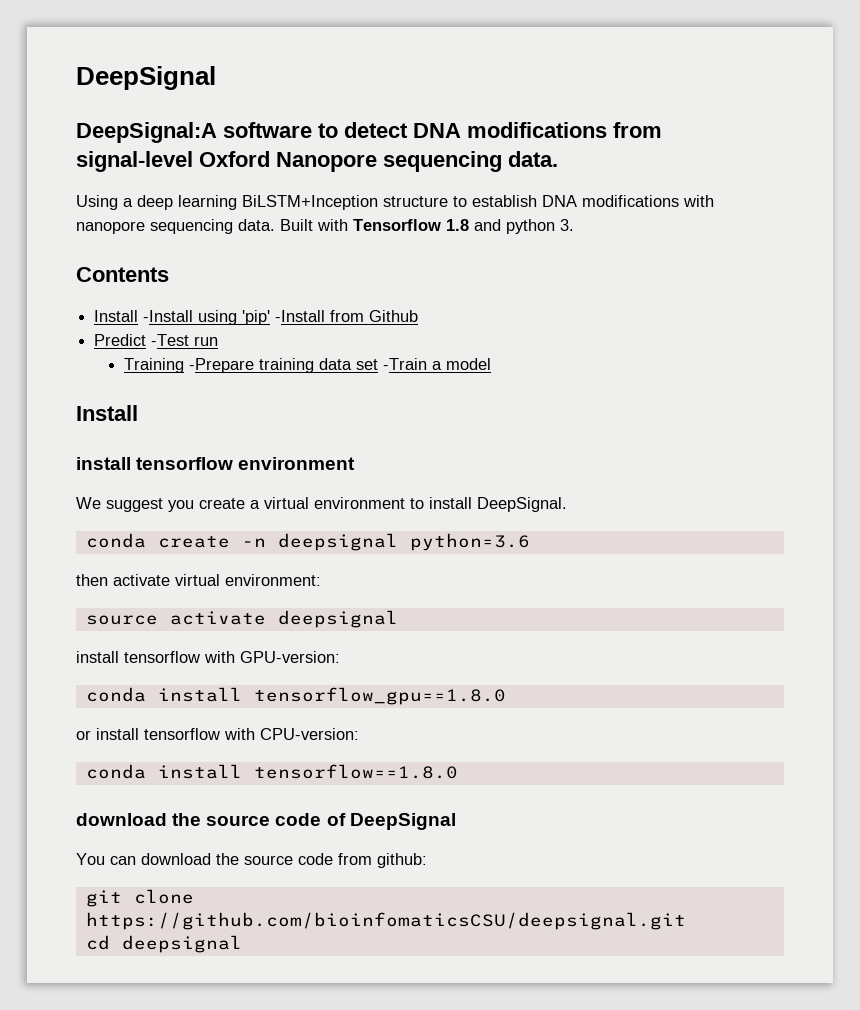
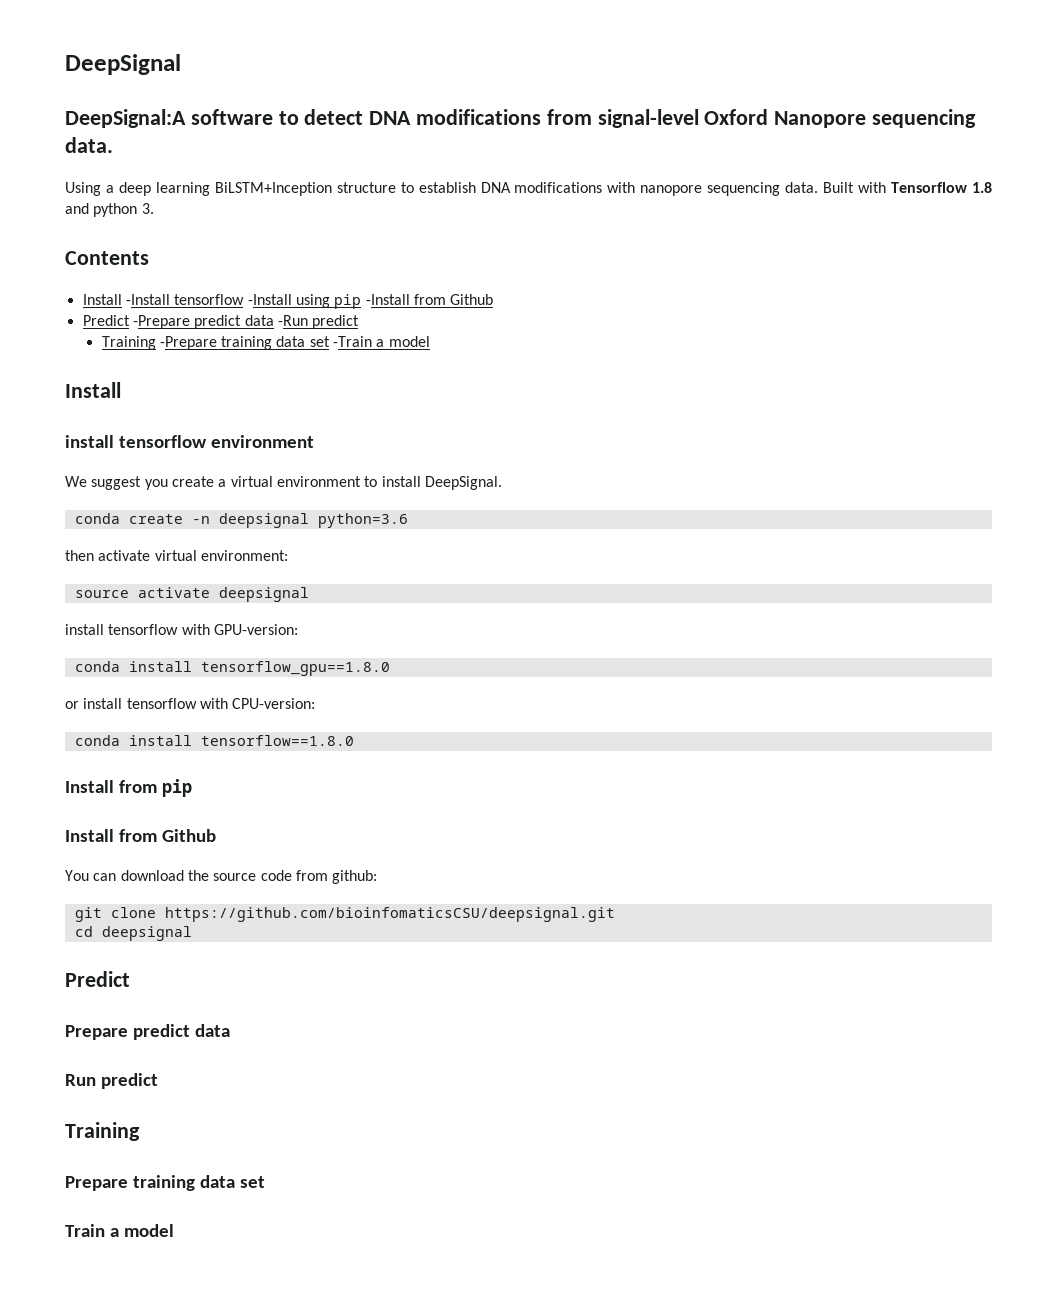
[198,310,271,325] using 'pip' -> [174,294,362,309] tensorflow -Install using pip
[151,334,219,346] -Test run -> [132,315,360,329] -Prepare predict data -Run predict
[76,813,456,830] download the source code of DeepSignal -> [65,779,192,797] [65,829,216,842] Install from pip // Install from Github
(242, 944) none -> [65,971,130,987] [65,1024,230,1040] [65,1073,158,1089] [65,1122,140,1141] [65,1175,265,1191] [65,1224,174,1237] // Predict // Prepare predict data // Run predict // Training // Prepare training data set // Train a model

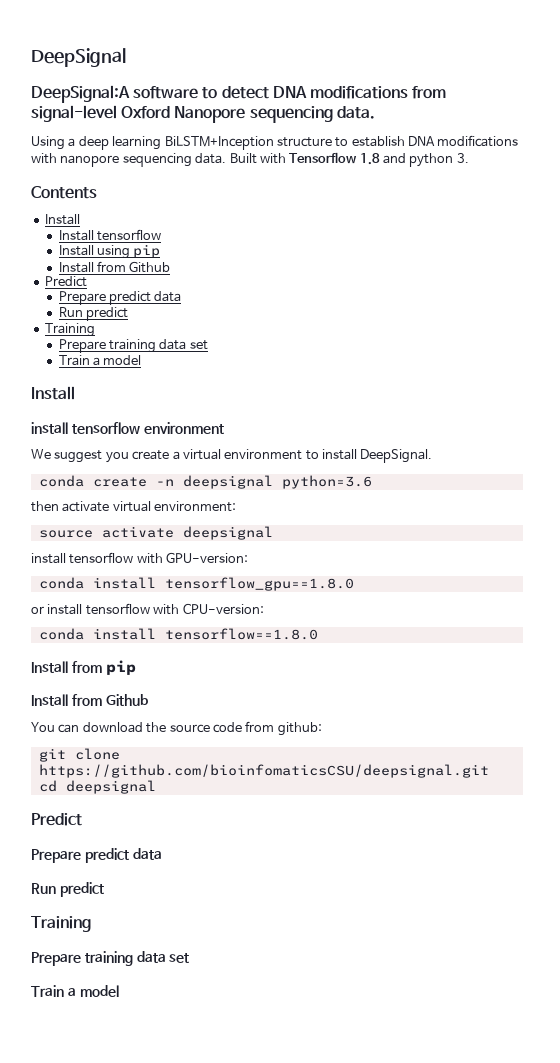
[125,294,292,305] -Install tensorflow -Install -> [58,229,162,241] [58,245,94,256] // Install tensorflow // Install
[365,294,410,305] -Install -> [58,262,94,273] // Install
[132,315,360,329] [101,336,373,350] -Prepare predict data -Run predict // Training -Prepare training data set -Train -> [58,291,182,305] [58,307,129,321] [44,323,95,337] [58,339,208,353] [58,355,90,366] // Prepare predict data // Run predict // Training // Prepare training data set // Train

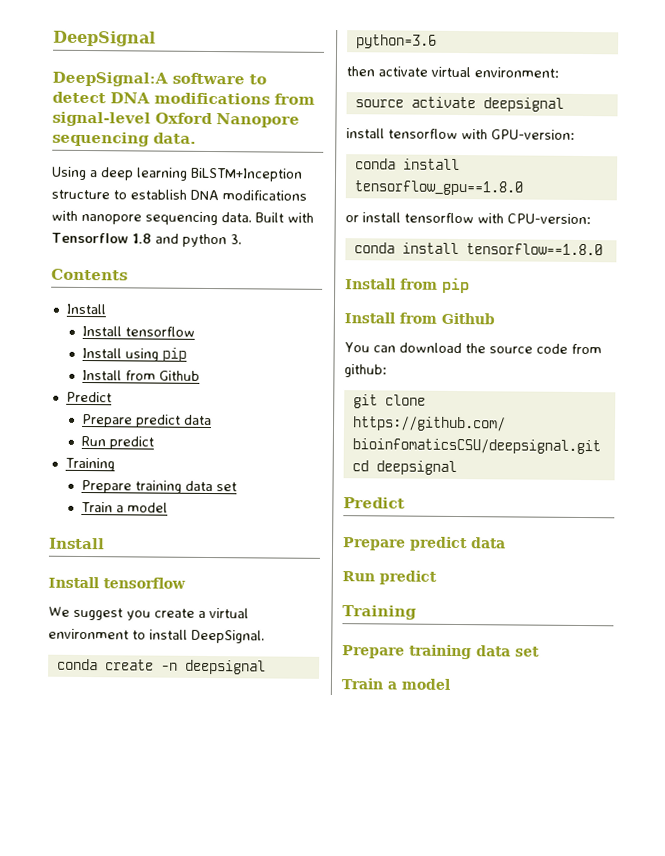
[31,422,224,434] install tensorflow environment -> [48,576,186,589] Install tensorflow

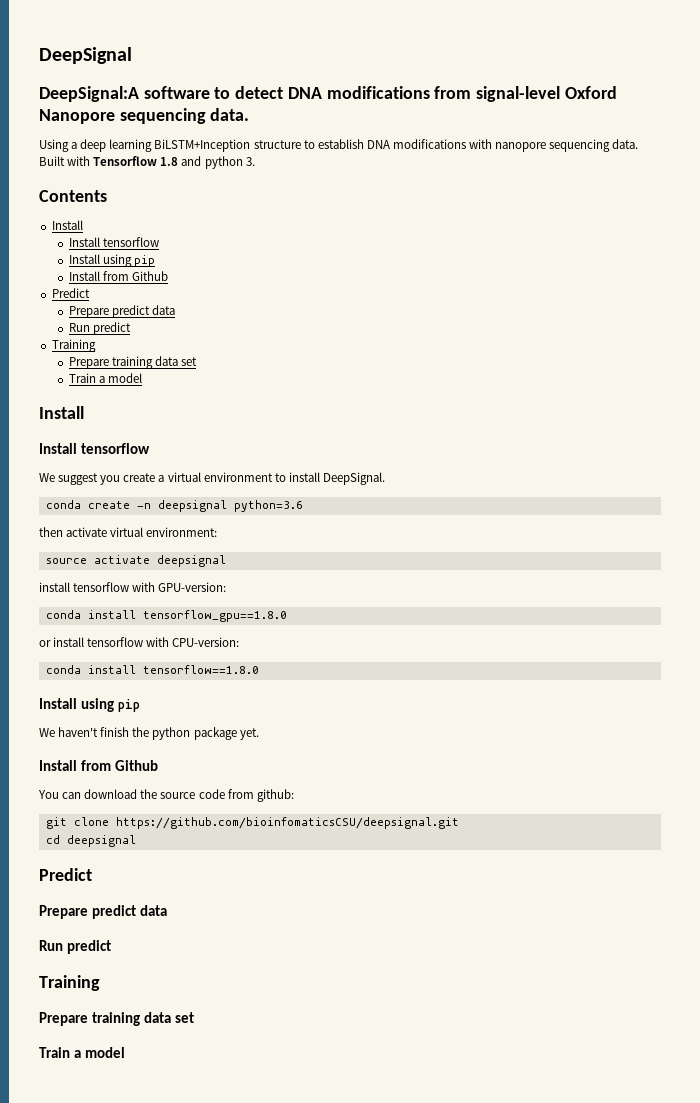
[400,277,470,294] from pip -> [81,698,141,712] [39,727,259,740] using pip // We haven't finish the python package yet.

